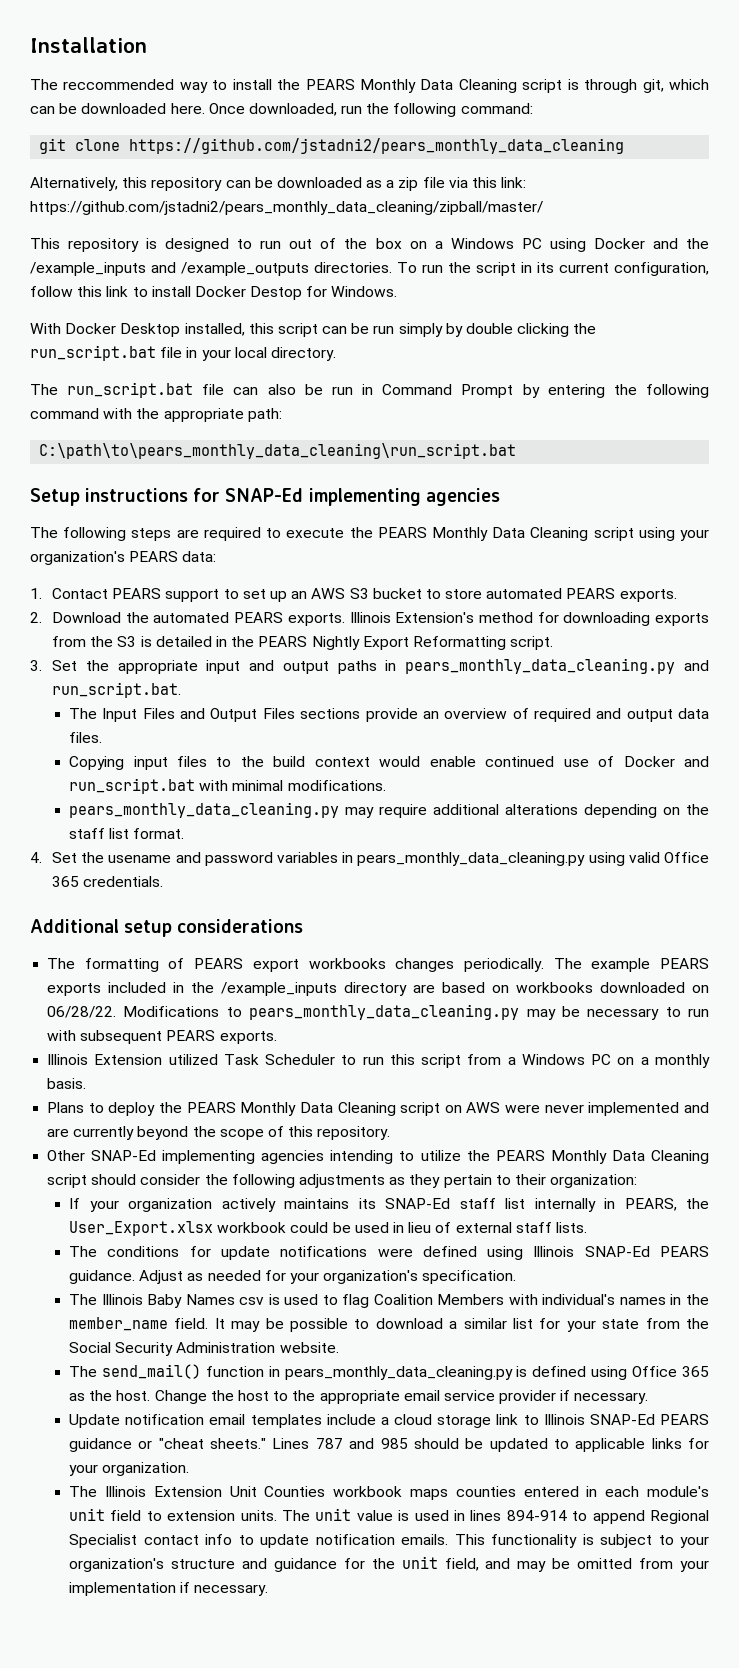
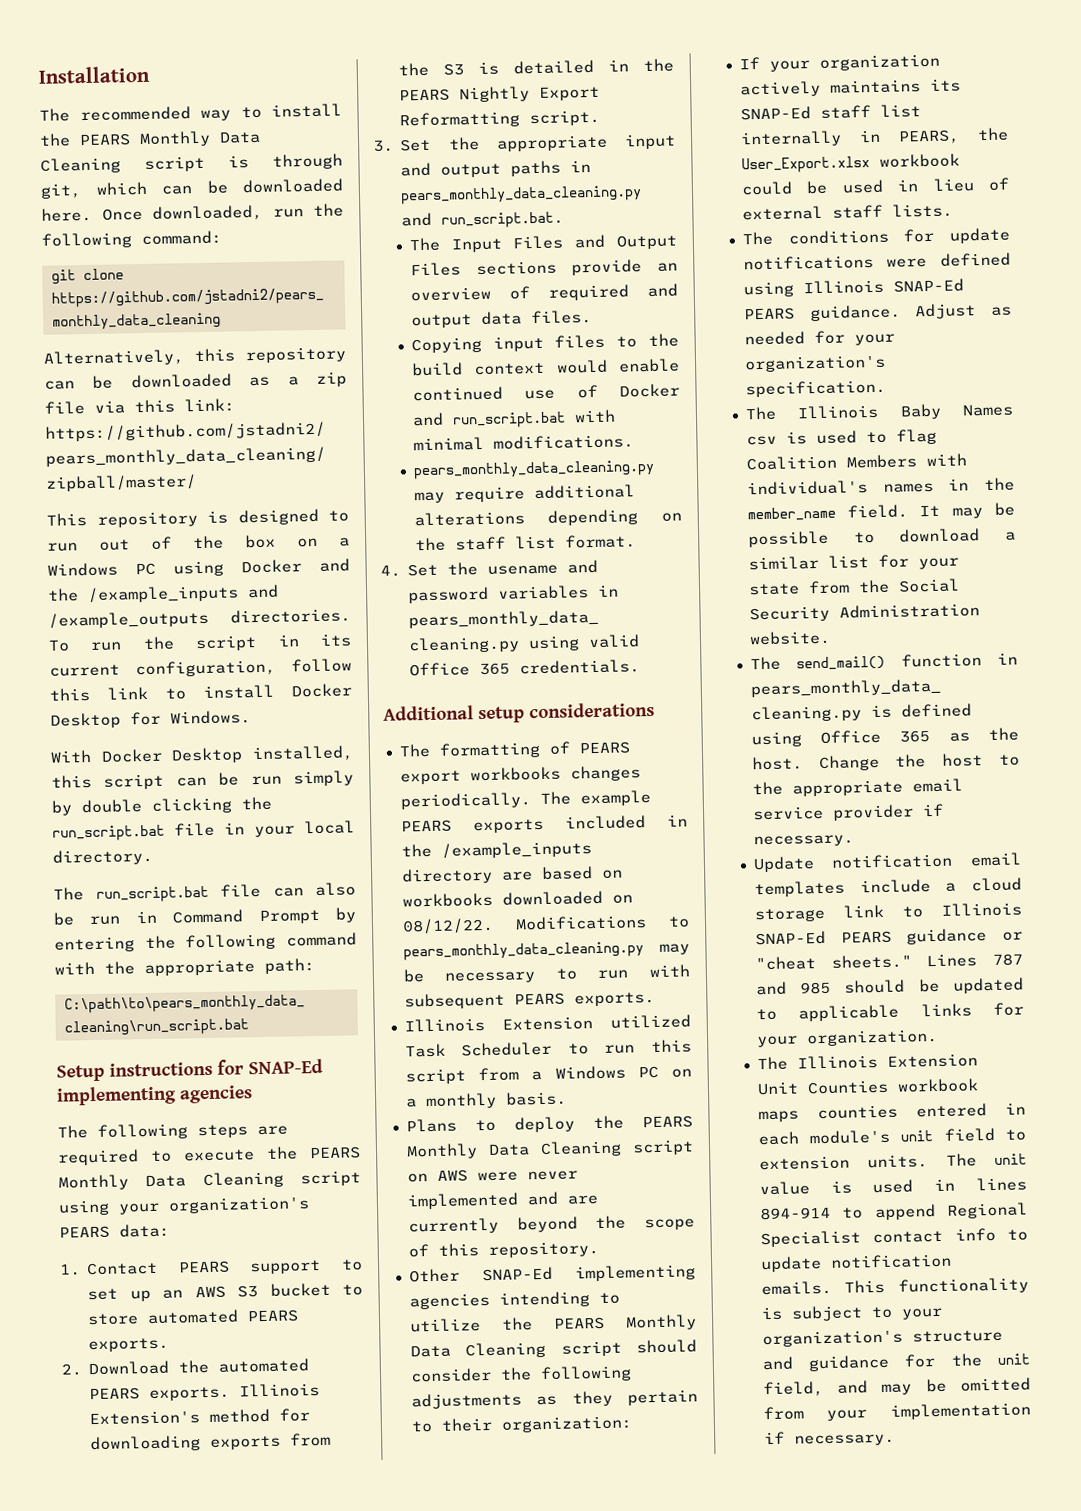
[63,79,175,90] reccommended -> [79,106,191,122] recommended
[250,286,303,300] Destop -> [50,712,121,729] Desktop
[47,1006,117,1018] 06/28/22. -> [401,917,494,935] 08/12/22.

